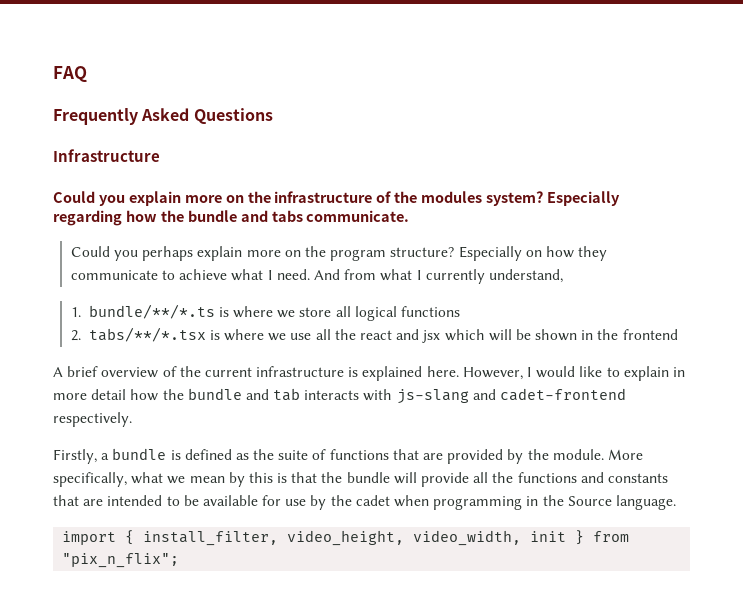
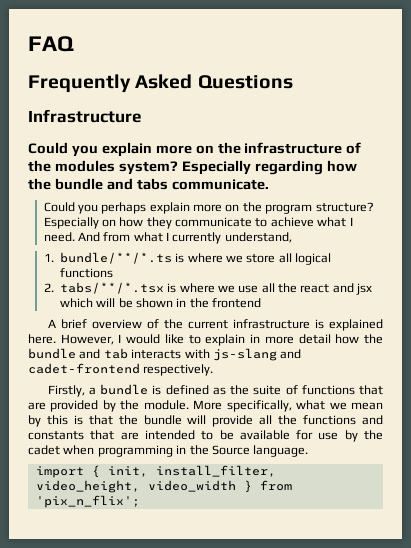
(135, 537) none -> [107,466,148,477] init,
[413,530,567,546] video_width, init -> [147,480,236,492] video_width
[62,553,180,568] "pix_n_flix"; -> [35,495,140,508] 'pix_n_flix';

